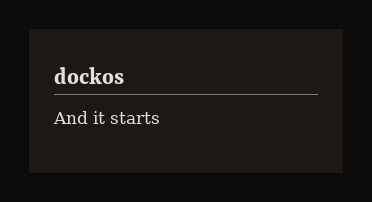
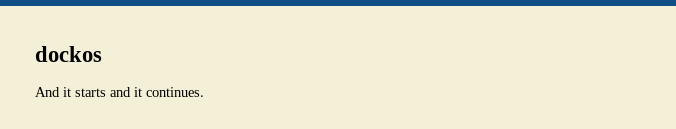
(160, 118) none -> [110,87,204,97] and it continues.

